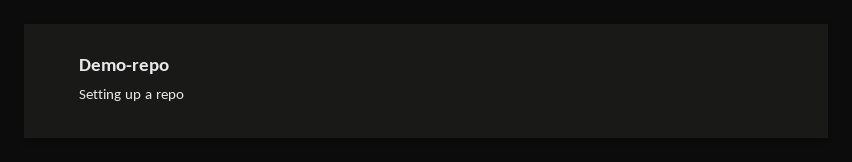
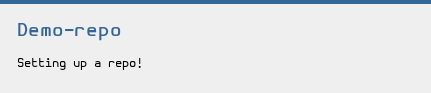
[155,92,184,101] repo -> [108,58,143,70] repo!

